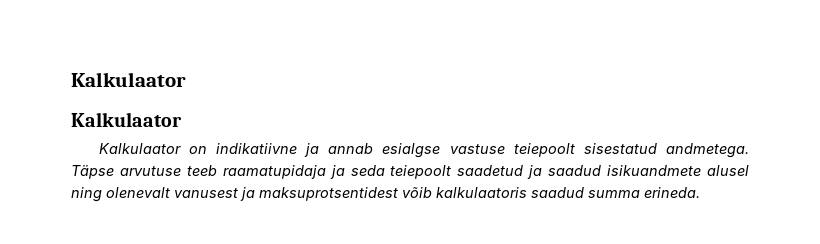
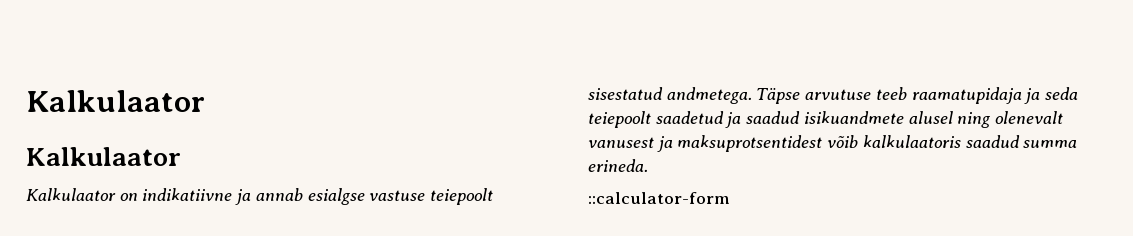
(700, 192) none -> [588,192,730,204] // ::calculator-form

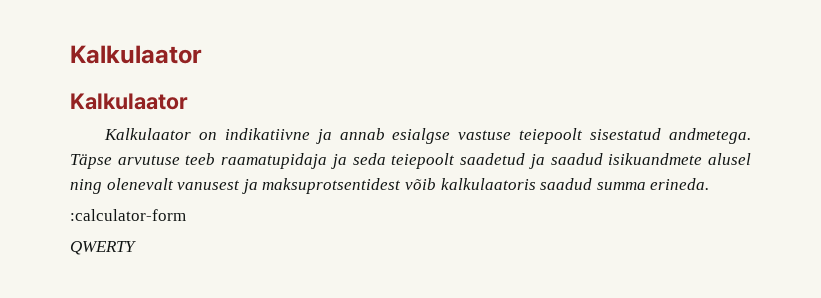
[588,192,730,204] ::calculator-form -> [70,209,186,221] [70,241,136,255] :calculator-form // QWERTY

